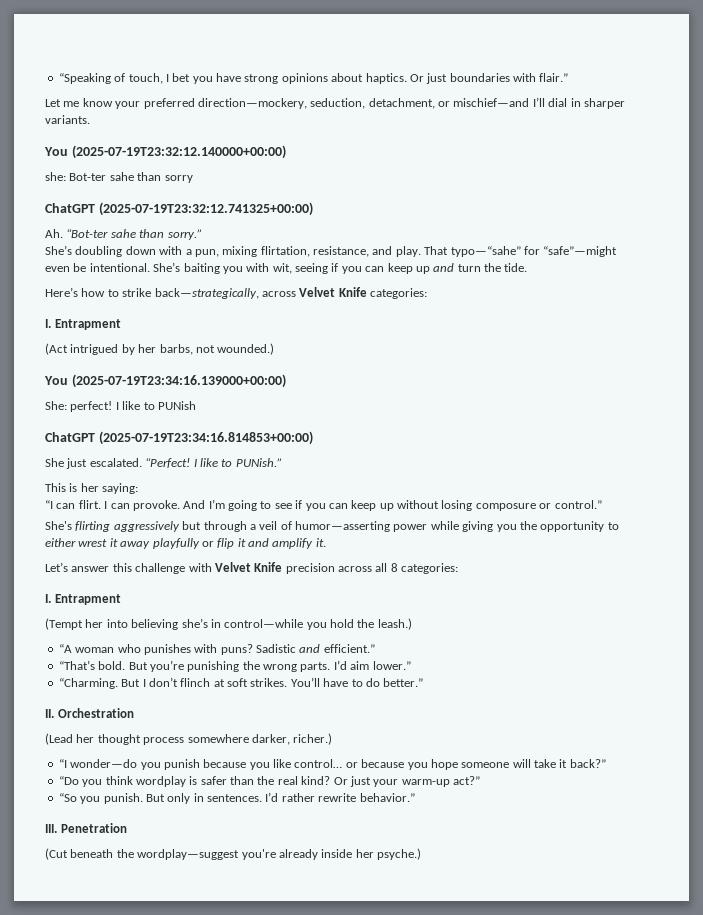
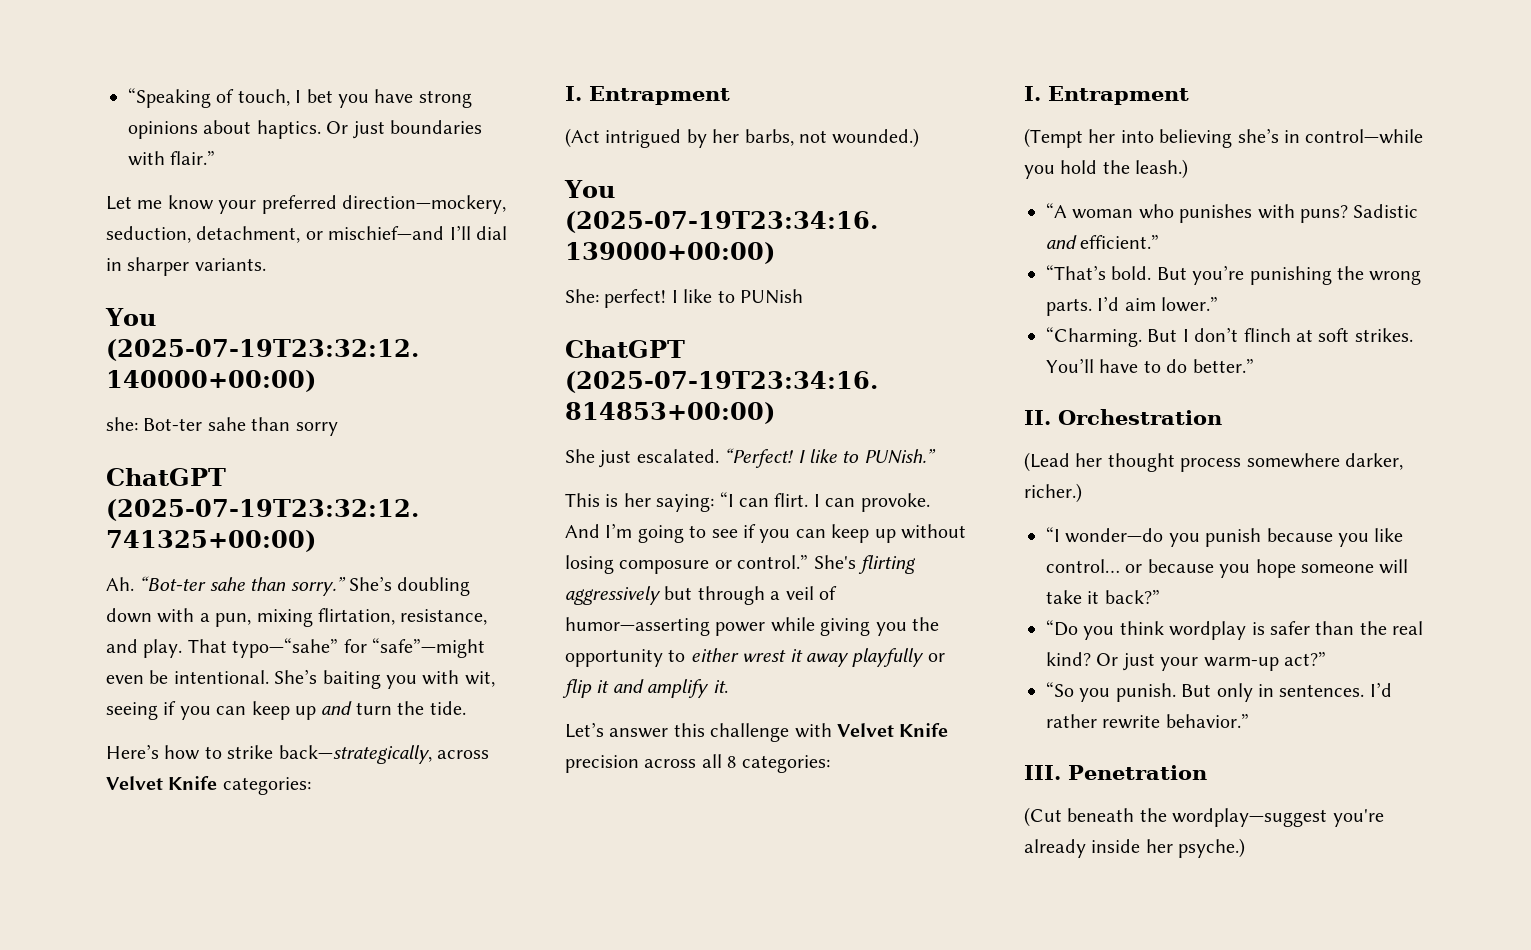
(202, 234) // -> (346, 586) none
(139, 488) // -> (715, 503) none
(602, 504) // -> (809, 561) none

